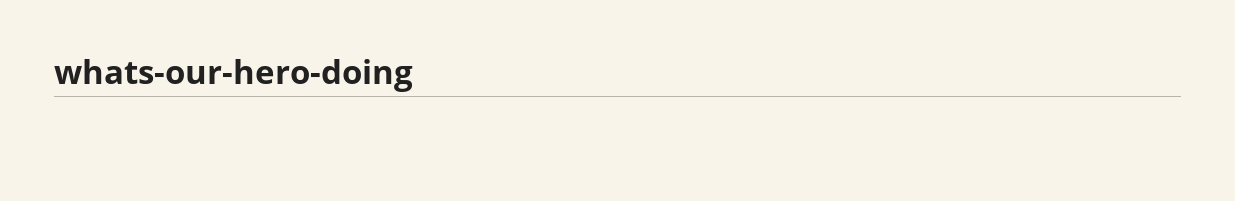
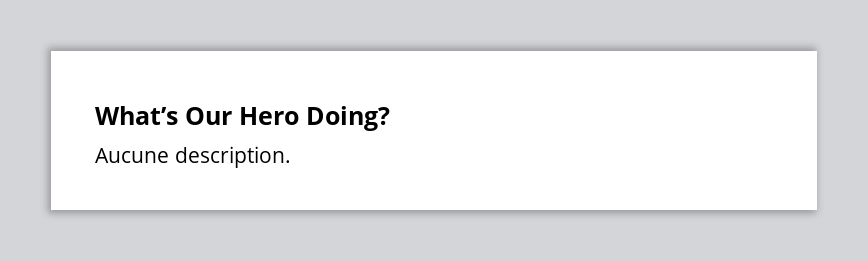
[54,59,413,92] whats-our-hero-doing -> [95,106,390,131] [95,146,291,168] What’s Our Hero Doing? // Aucune description.

